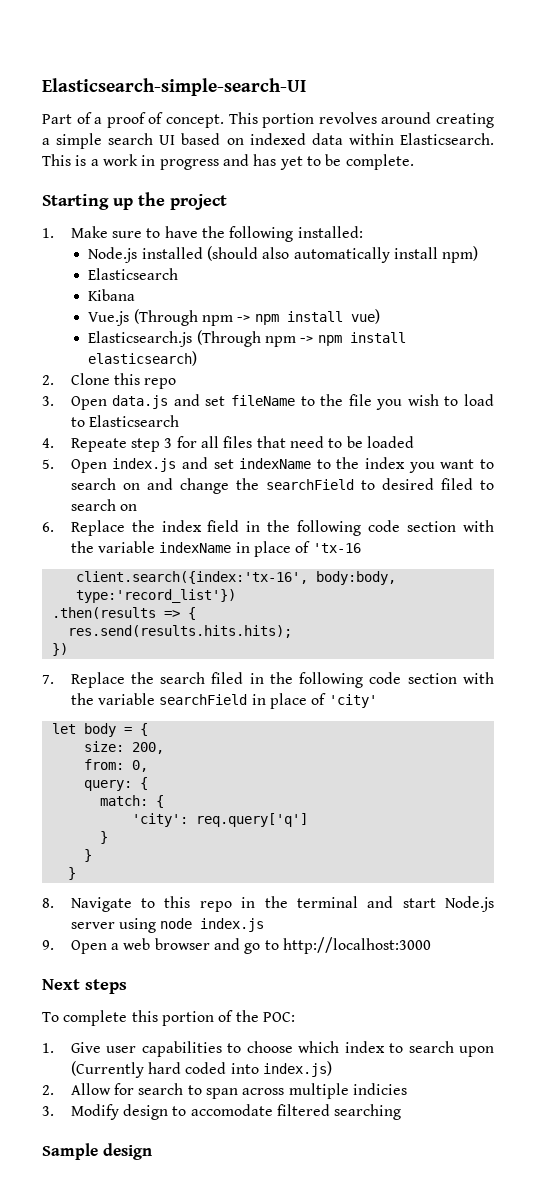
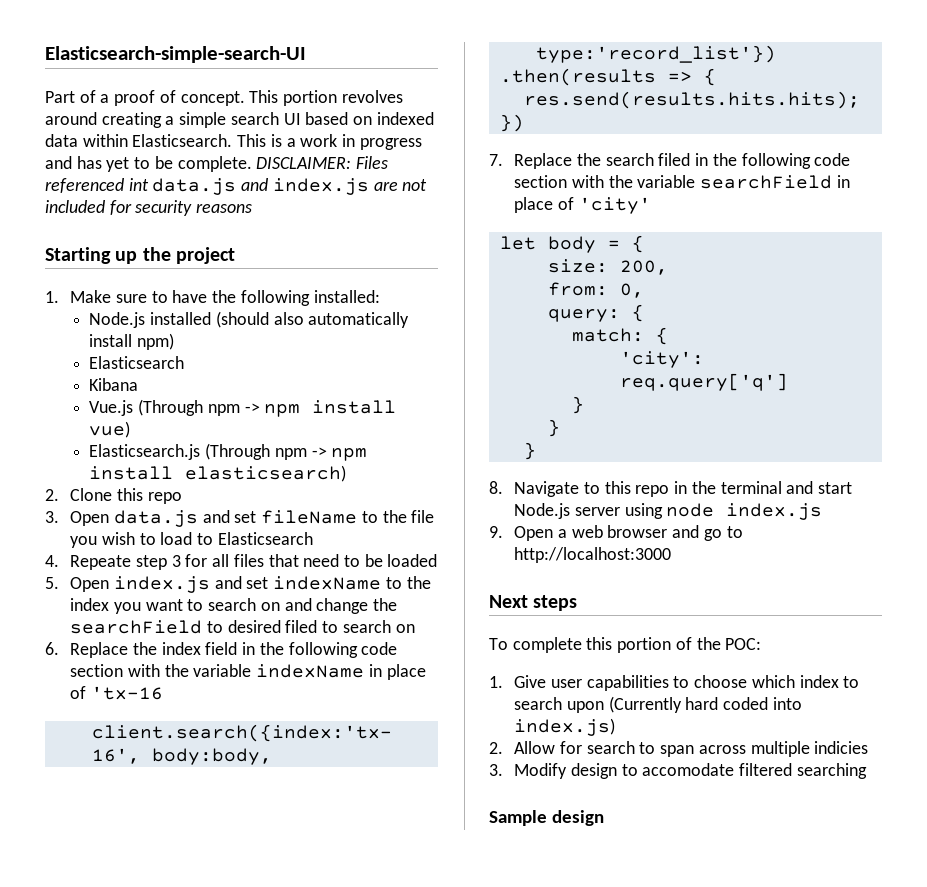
(414, 162) none -> [256,156,389,169] [45,178,428,195] [45,200,253,216] DISCLAIMER: Files referenced int data.js and index.js are not included for security reasons

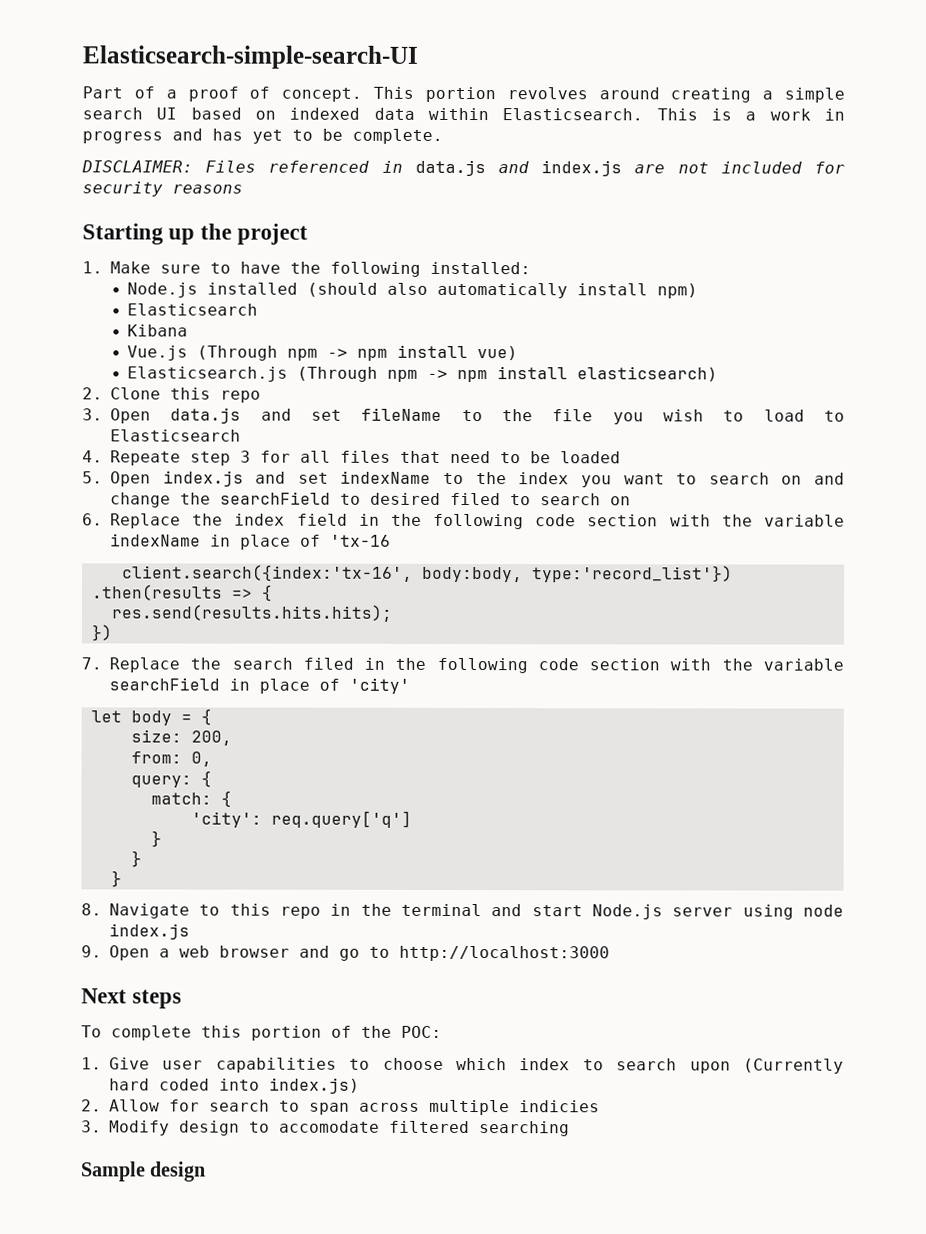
(252, 164) none -> (443, 136) //
[128,178,149,191] int -> [381,160,403,173] in

